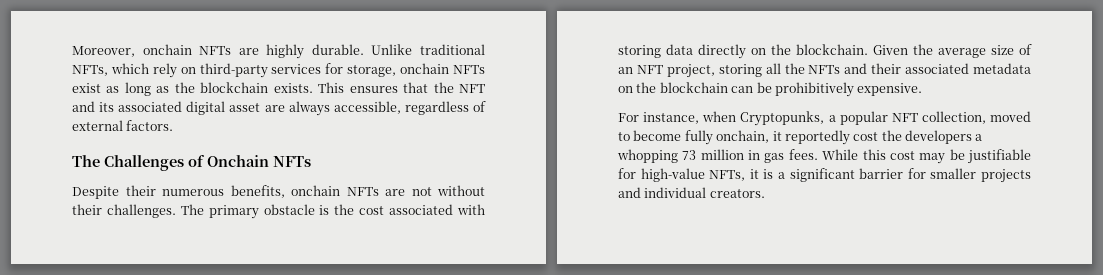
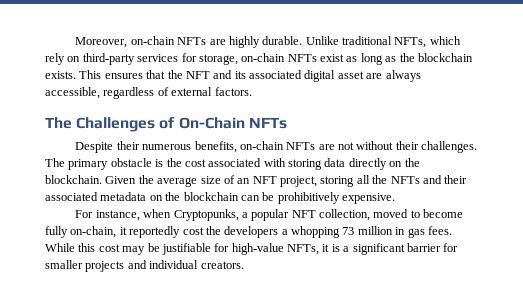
[142,44,192,55] onchain -> [130,36,175,45] on-chain
[400,63,450,74] onchain -> [241,53,286,62] on-chain
[207,155,269,167] Onchain -> [178,117,245,129] On-Chain
[291,185,340,196] onchain -> [239,141,284,150] on-chain
[716,130,770,143] onchain, -> [70,226,117,238] on-chain,

